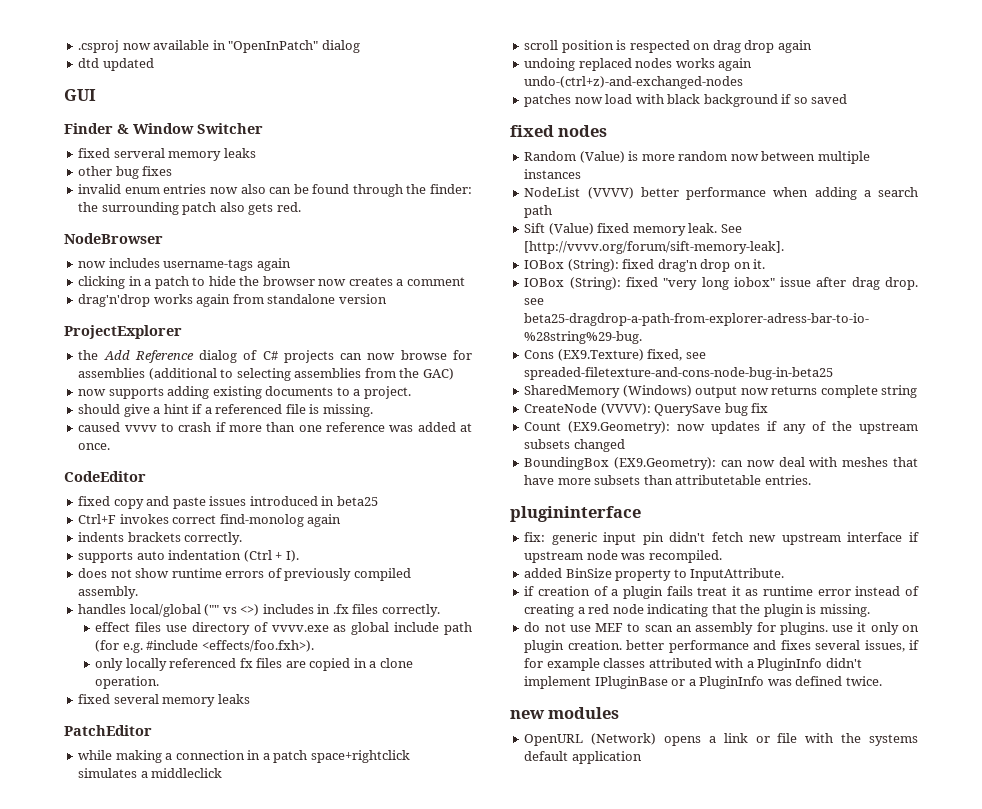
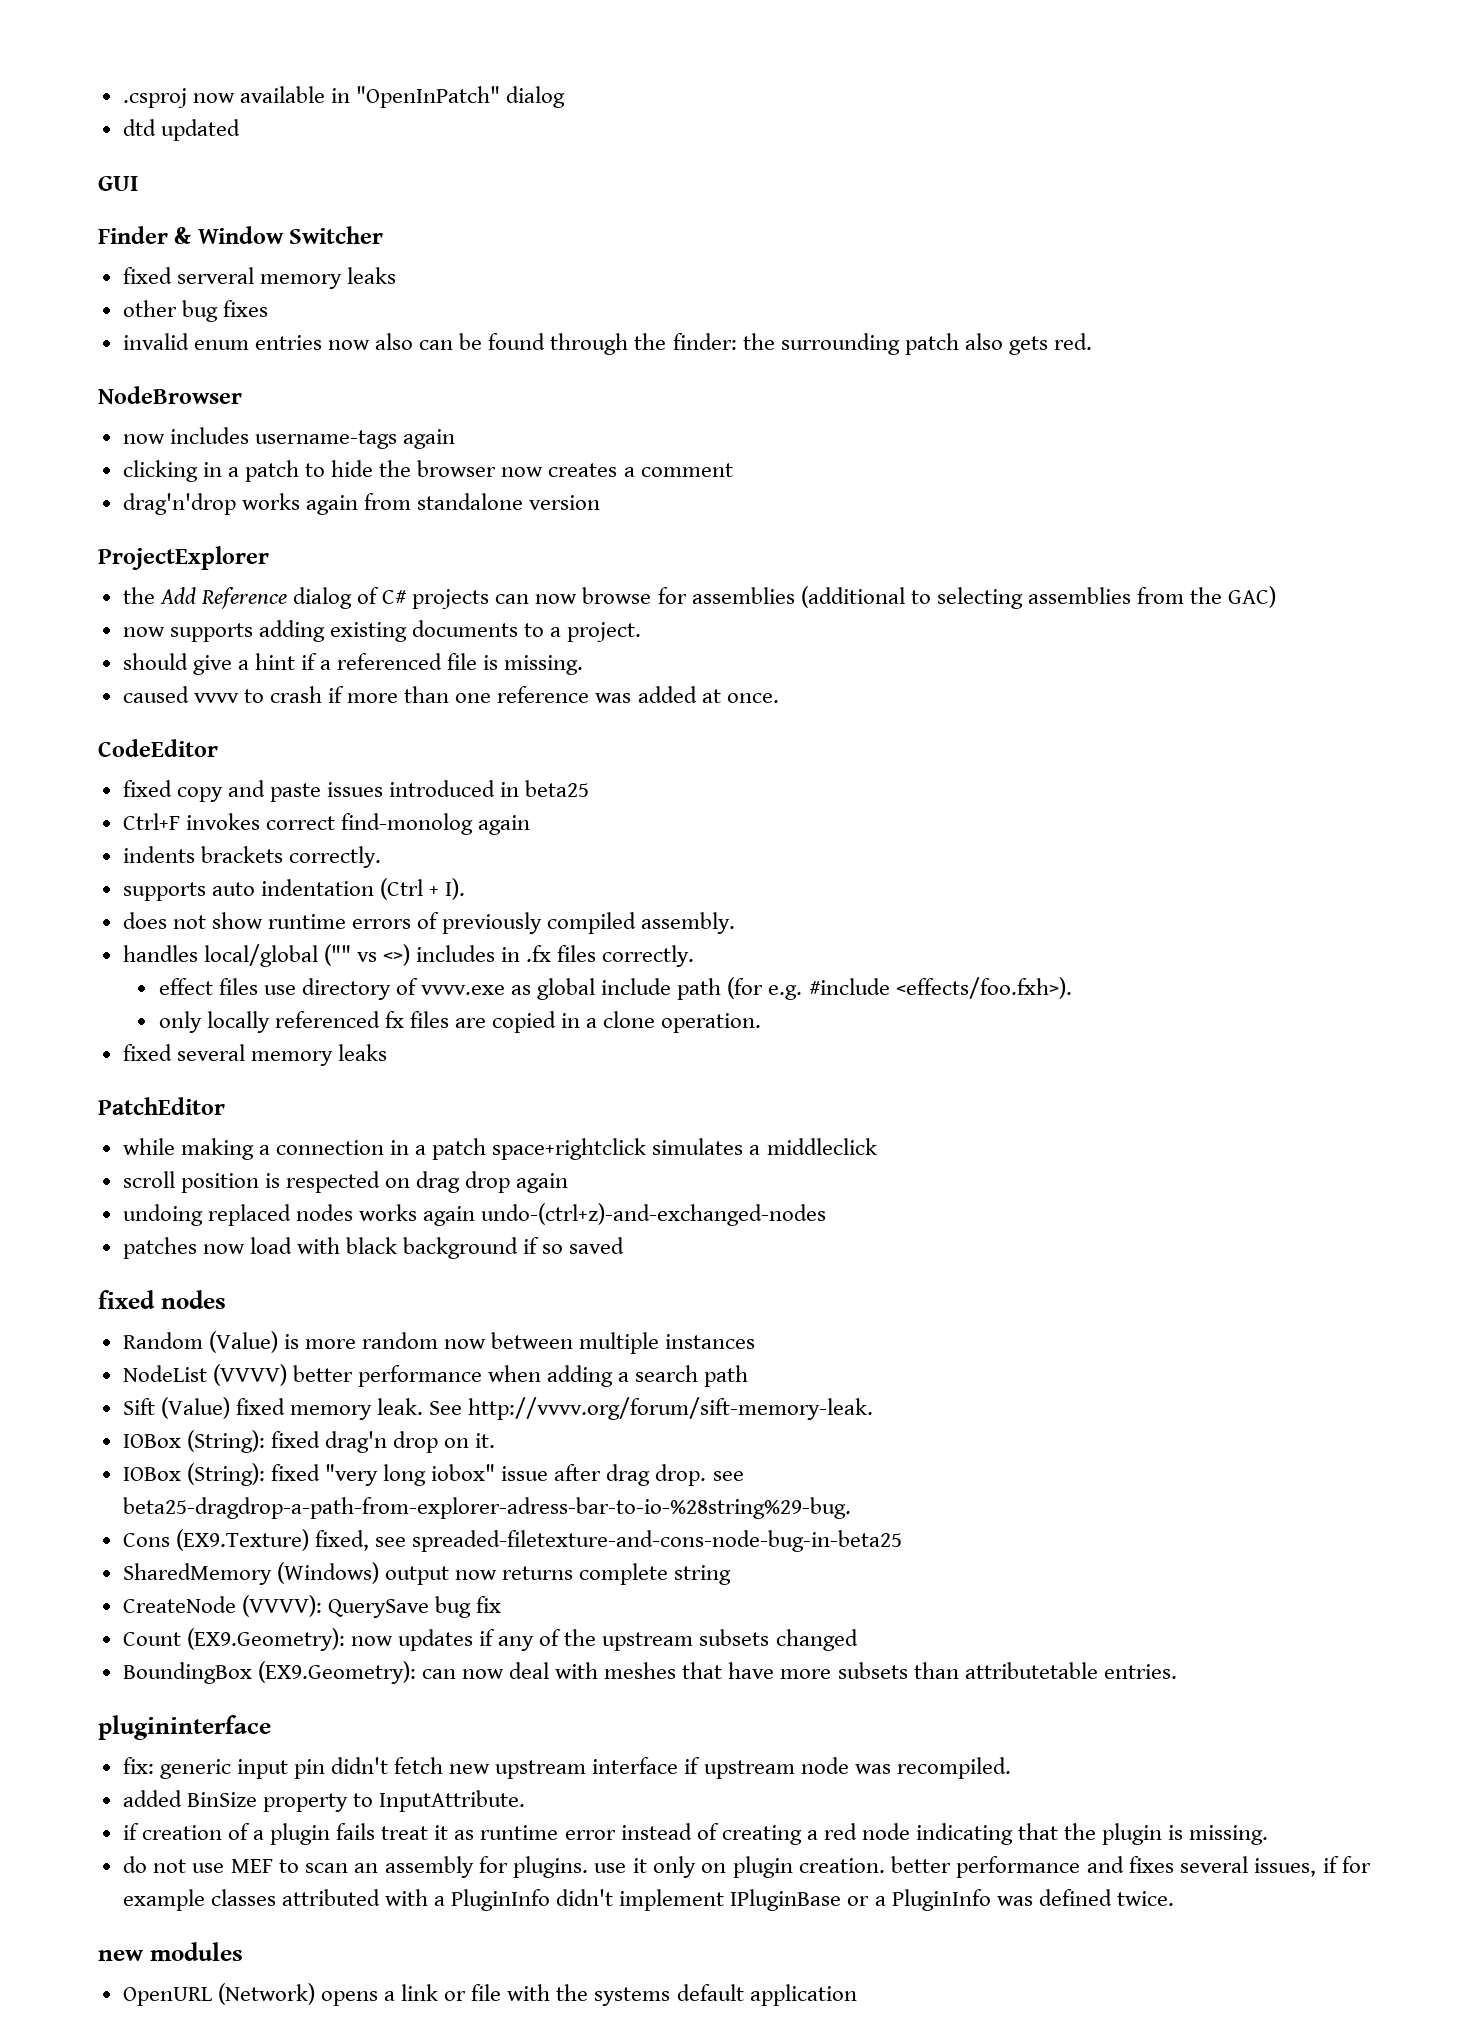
[524,241,785,254] [http://vvvv.org/forum/sift-memory-leak]. -> [468,1397,874,1420] http://vvvv.org/forum/sift-memory-leak.

